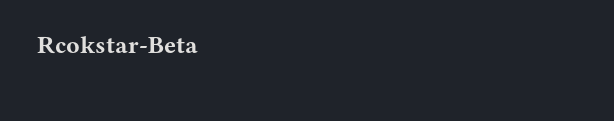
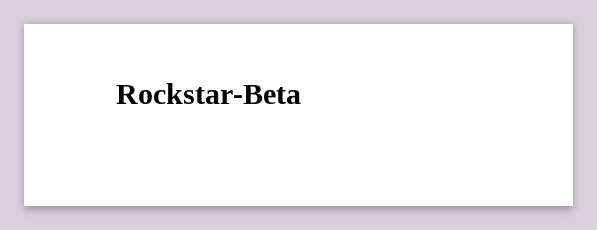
[37,36,198,54] Rcokstar-Beta -> [116,83,301,104] Rockstar-Beta

